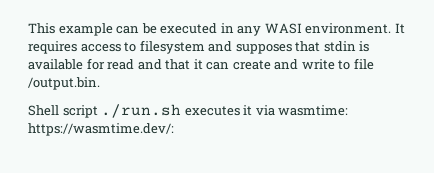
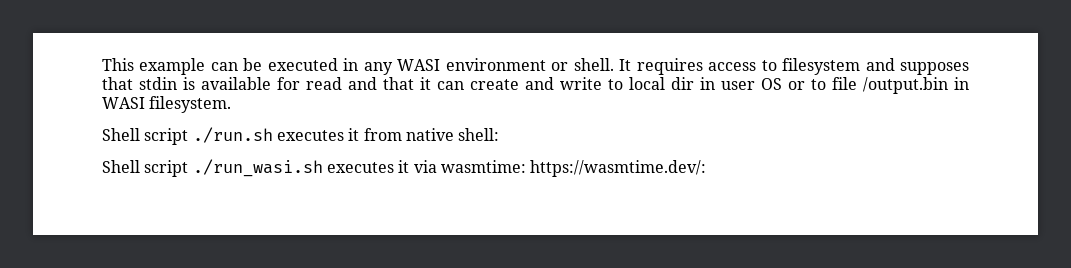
[305,23,392,34] environment. -> [445,58,614,71] environment or shell.
[353,58,374,70] [28,77,100,90] file /output.bin. -> [629,77,969,94] [102,96,232,113] local dir in user OS or to file /output.bin in WASI filesystem.
(253, 110) none -> [363,128,500,141] [102,159,410,177] from native shell: // Shell script ./run_wasi.sh executes it

